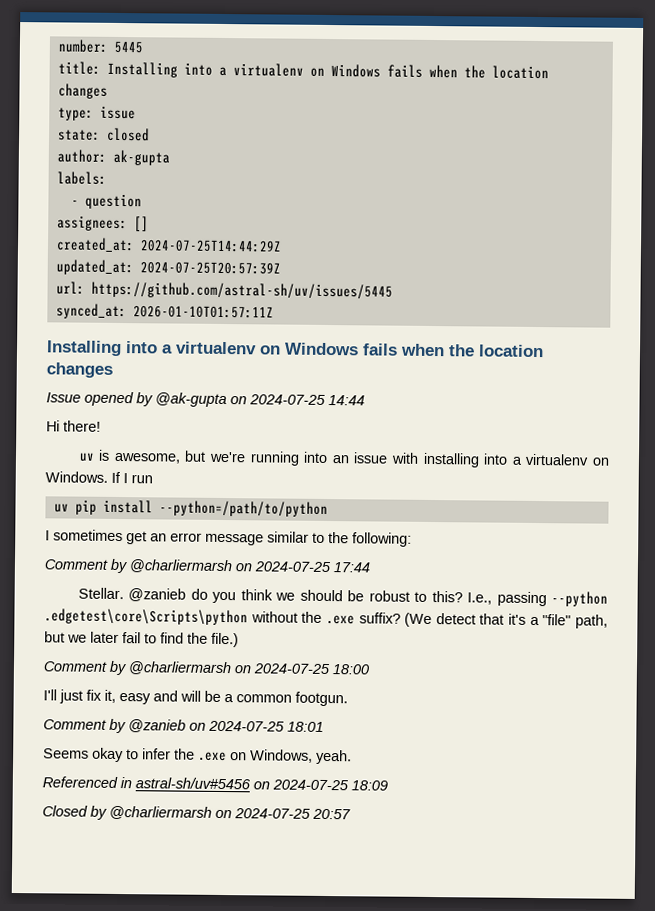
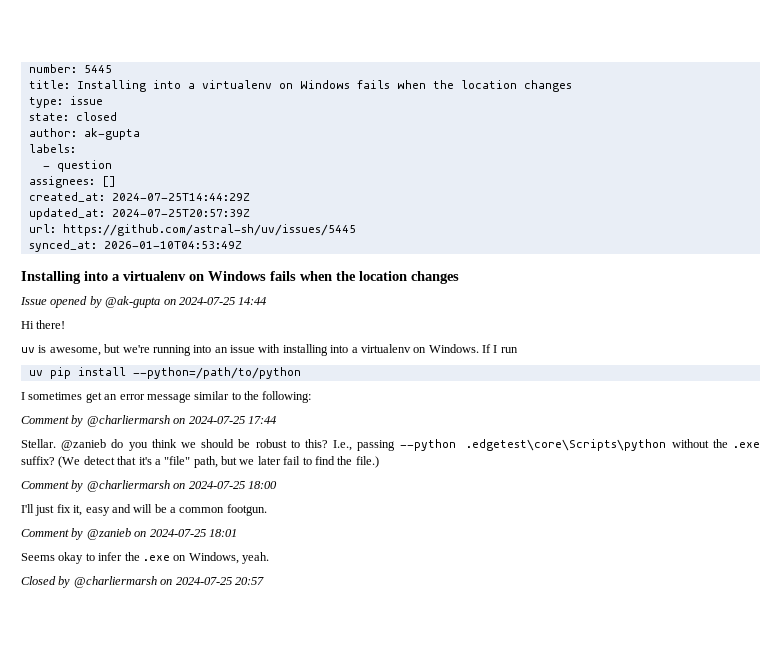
[132,305,274,319] 2026-01-10T01:57:11Z -> [103,241,242,249] 2026-01-10T04:53:49Z
[42,776,388,791] // Referenced in astral-sh/uv#5456 on 2024-07-25 18:09 -> (269, 558) none

